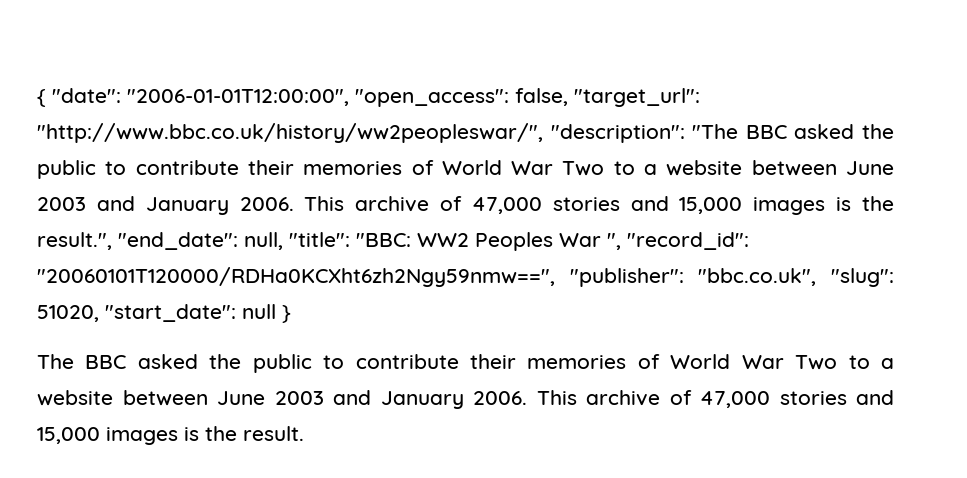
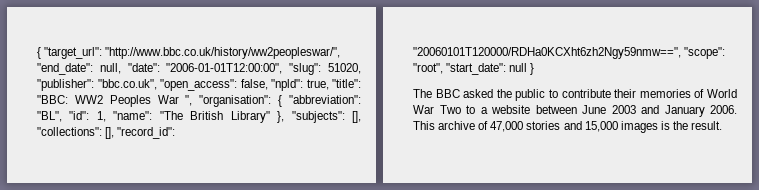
[37,88,700,107] [37,123,895,143] [37,160,894,179] [37,196,894,215] [37,232,283,250] { "date": "2006-01-01T12:00:00", "open_access": false, "target_url": "http://www.bbc.co.uk/history/ww2peopleswar/", "description": "The BBC asked the public to contribute their memories of World War Two to a website between June 2003 and January 2006. This archive of 47,000 stories and 15,000 images is the result.", "end_date": null, -> [37,47,341,59] [37,63,361,75] [37,79,329,91] { "target_url": "http://www.bbc.co.uk/history/ww2peopleswar/", "end_date": null, "date": "2006-01-01T12:00:00", "slug": 51020, "publisher": "bbc.co.uk", "open_access": false, "npld": true,
[627,232,749,250] [37,267,894,287] [37,305,99,322] "record_id": "20060101T120000/RDHa0KCXht6zh2Ngy59nmw==", "publisher": "bbc.co.uk", "slug": 51020, -> [199,95,361,107] [37,111,362,123] [37,127,176,139] [413,47,726,59] [413,63,443,74] "organisation": { "abbreviation": "BL", "id": 1, "name": "The British Library" }, "subjects": [], "collections": [], "record_id": "20060101T120000/RDHa0KCXht6zh2Ngy59nmw==", "scope": "root",

